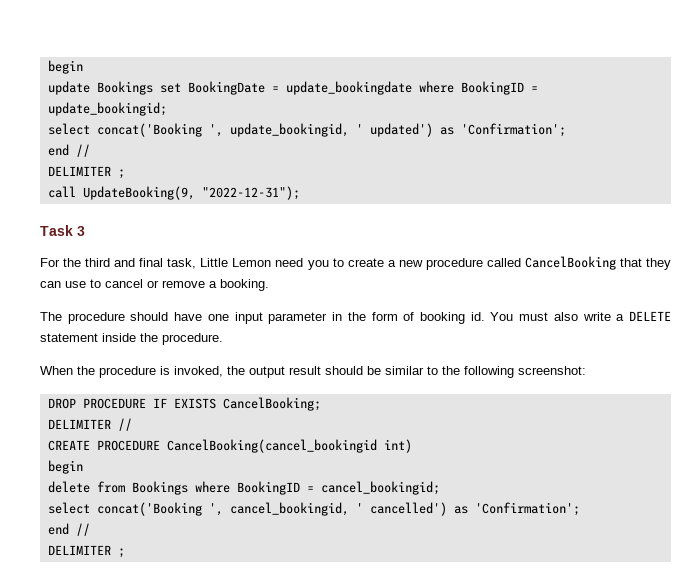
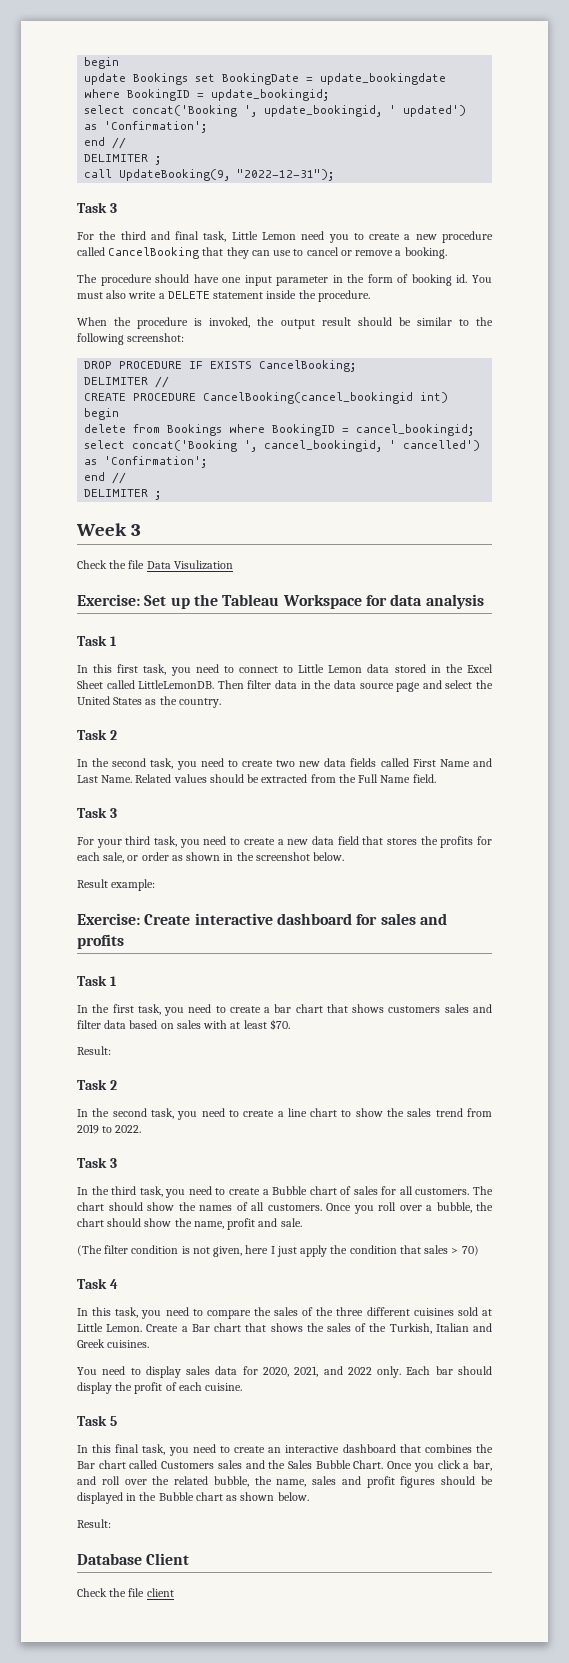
(125, 553) none -> [76,523,141,536] [77,560,233,570] [77,594,484,609] [77,635,117,646] [77,664,493,676] [77,680,494,692] [77,696,221,708] [77,729,117,740] [77,758,492,770] [77,774,436,783] [77,807,117,818] [77,836,492,848] [77,852,345,863] [77,879,156,891] [77,913,447,925] [77,934,124,949] [77,975,117,986] [77,1004,492,1016] [77,1019,290,1030] [77,1046,111,1055] [77,1079,117,1090] [77,1108,492,1120] [77,1124,142,1134] [77,1157,117,1168] [77,1186,493,1198] [77,1202,493,1214] [77,1218,302,1230] [77,1245,479,1257] [77,1278,118,1289] [77,1307,492,1319] [77,1323,493,1334] [77,1339,150,1348] [77,1366,492,1378] [77,1382,243,1394] [77,1415,117,1426] [77,1444,493,1456] [77,1460,493,1472] [77,1476,494,1488] [77,1492,309,1504] [77,1519,111,1528] [77,1553,190,1565] [77,1588,174,1597] // Week 3 // Check the file Data Visulization // Exercise: Set up the Tableau Workspace for data analysis // Task 1 // In this first task, you need to connect to Little Lemon data stored in the Excel Sheet called LittleLemonDB. Then filter data in the data source page and select the United States as the country. // Task 2 // In the second task, you need to create two new data fields called First Name and Last Name. Related values should be extracted from the Full Name field. // Task 3 // For your third task, you need to create a new data field that stores the profits for each sale, or order as shown in the screenshot below. // Result example: // Exercise: Create interactive dashboard for sales and profits // Task 1 // In the first task, you need to create a bar chart that shows customers sales and filter data based on sales with at least $70. // Result: // Task 2 // In the second task, you need to create a line chart to show the sales trend from 2019 to 2022. // Task 3 // In the third task, you need to create a Bubble chart of sales for all customers. The chart should show the names of all customers. Once you roll over a bubble, the chart should show the name, profit and sale. // (The filter condition is not given, here I just apply the condition that sales > 70) // Task 4 // In this task, you need to compare the sales of the three different cuisines sold at Little Lemon. Create a Bar chart that shows the sales of the Turkish, Italian and Greek cuisines. // You need to display sales data for 2020, 2021, and 2022 only. Each bar should display the profit of each cuisine. // Task 5 // In this final task, you need to create an interactive dashboard that combines the Bar chart called Customers sales and the Sales Bubble Chart. Once you click a bar, and roll over the related bubble, the name, sales and profit figures should be displayed in the Bubble chart as shown below. // Result: // Database Client // Check the file client

